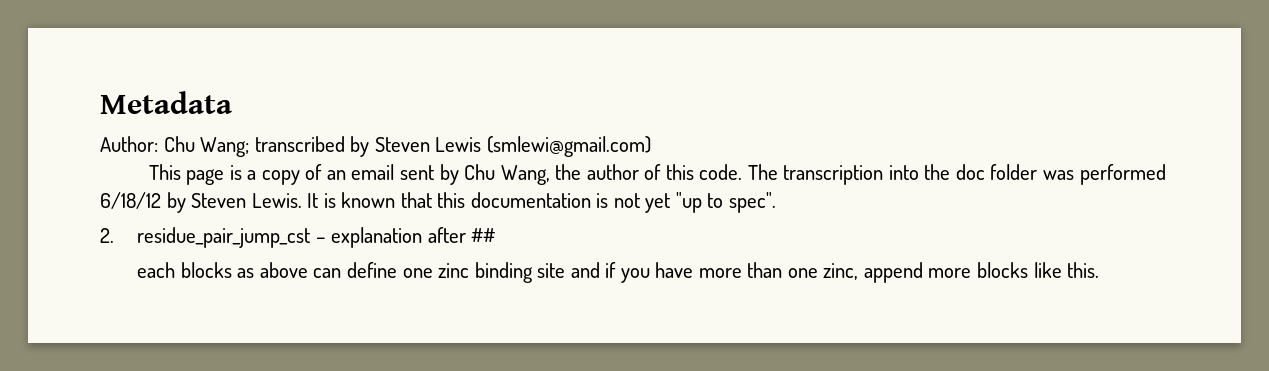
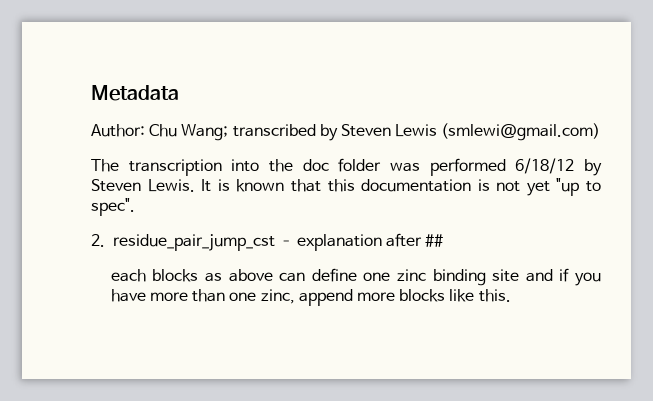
[148,164,743,185] This page is a copy of an email sent by Chu Wang, the author of this code. -> (601, 132) none

